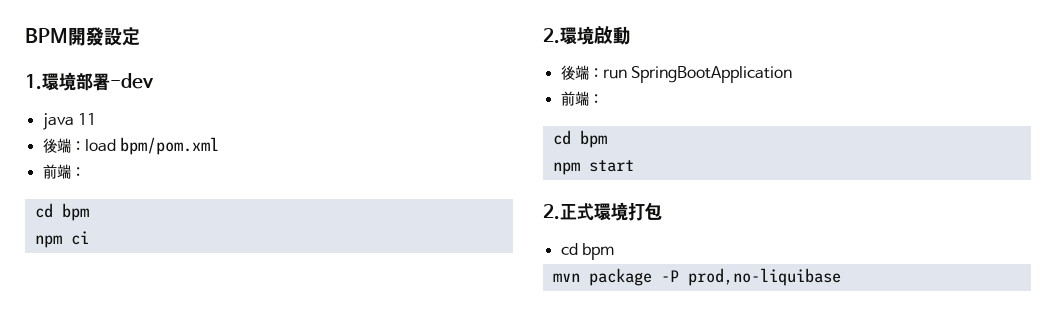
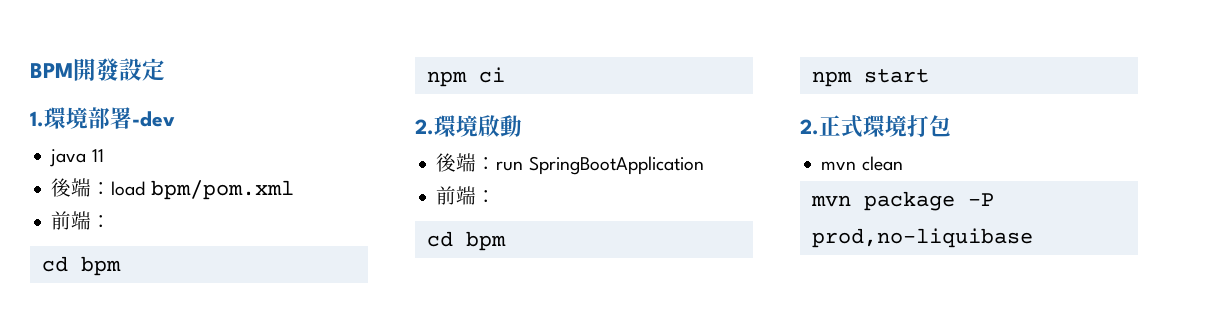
[560,243,614,260] cd bpm -> [821,156,903,171] mvn clean

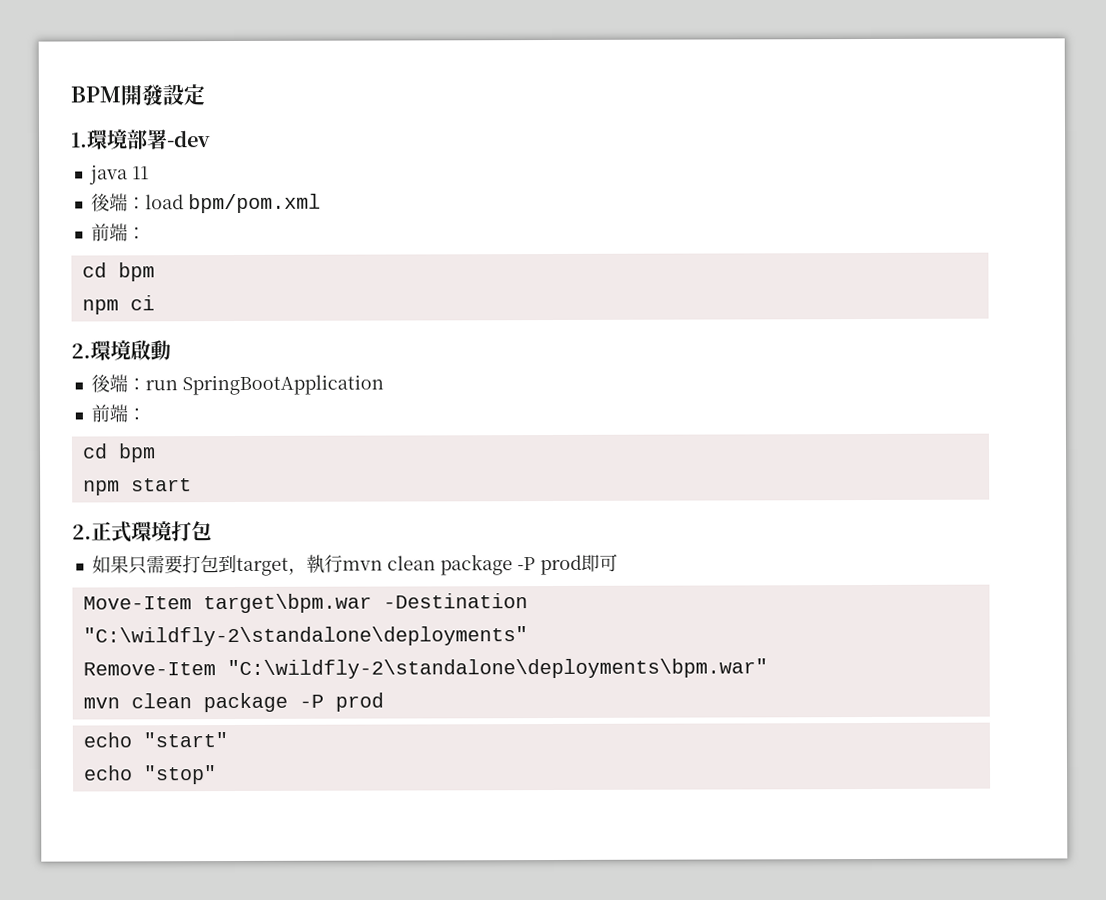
[821,156,903,171] [810,191,994,211] [811,228,1033,248] mvn clean // mvn package -P prod,no-liquibase -> [91,553,618,576] [82,593,528,614] [82,626,528,647] [82,658,768,680] [82,692,384,713] [82,732,228,748] [82,765,217,785] 如果只需要打包到target，執行mvn clean package -P prod即可 // Move-Item target\bpm.war -Destination "C:\wildfly-2\standalone\deployments" // Remove-Item "C:\wildfly-2\standalone\deployments\bpm.war" // mvn clean package -P prod // echo "start" // echo "stop"

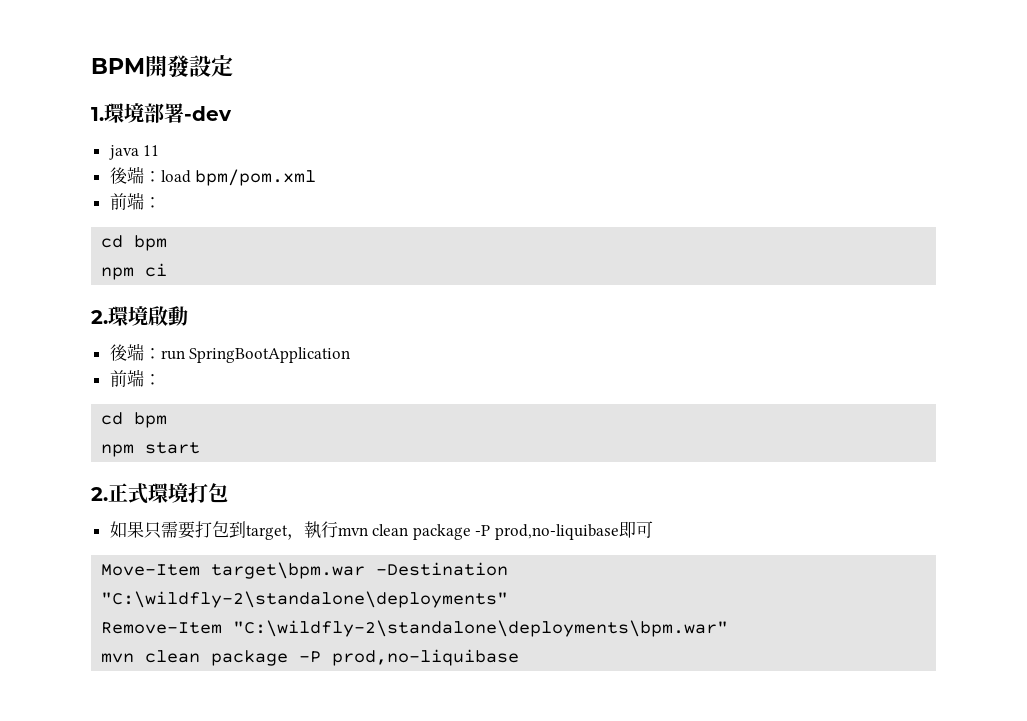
[539,554,582,576] prod -> [495,524,620,540] prod,no-liquibase
[334,692,384,712] [82,732,228,748] [82,765,217,785] prod // echo "start" // echo "stop" -> [332,649,520,666] prod,no-liquibase

